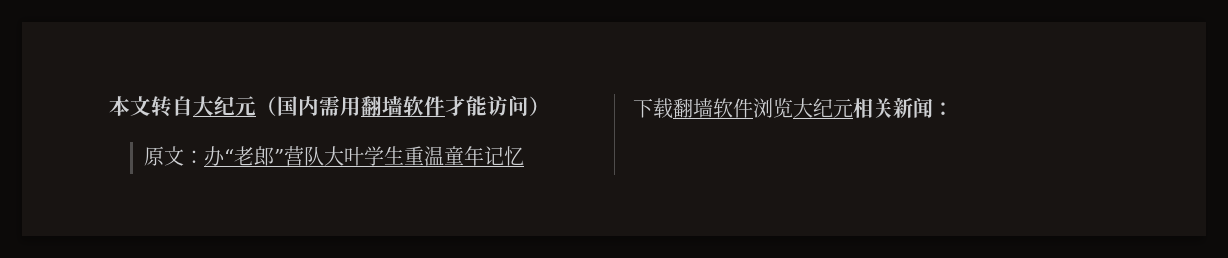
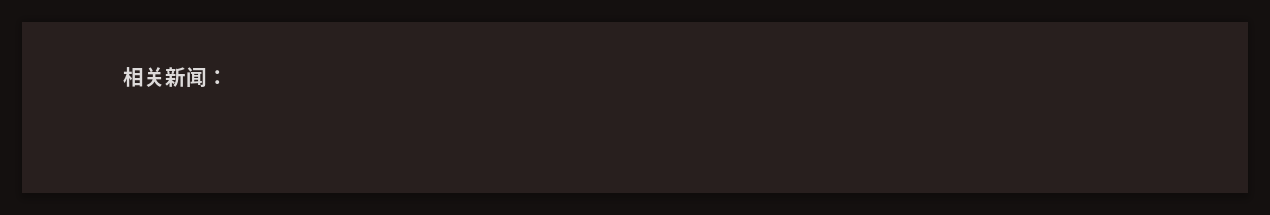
[109,95,550,117] [143,146,524,166] [633,98,853,119] 本文转自大纪元（国内需用翻墙软件才能访问） // 原文：办“老郎”营队大叶学生重温童年记忆 // 下载翻墙软件浏览大纪元 -> (123, 77) none

